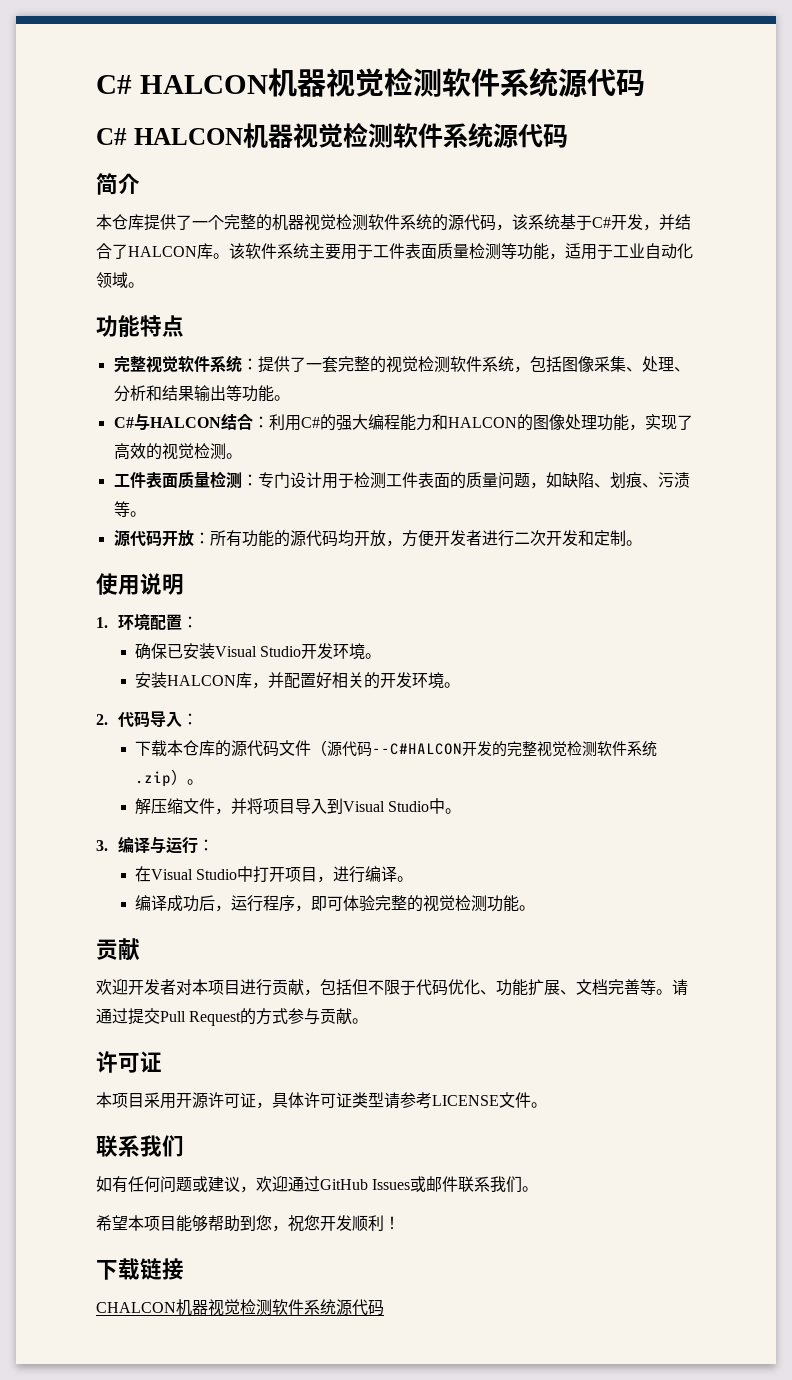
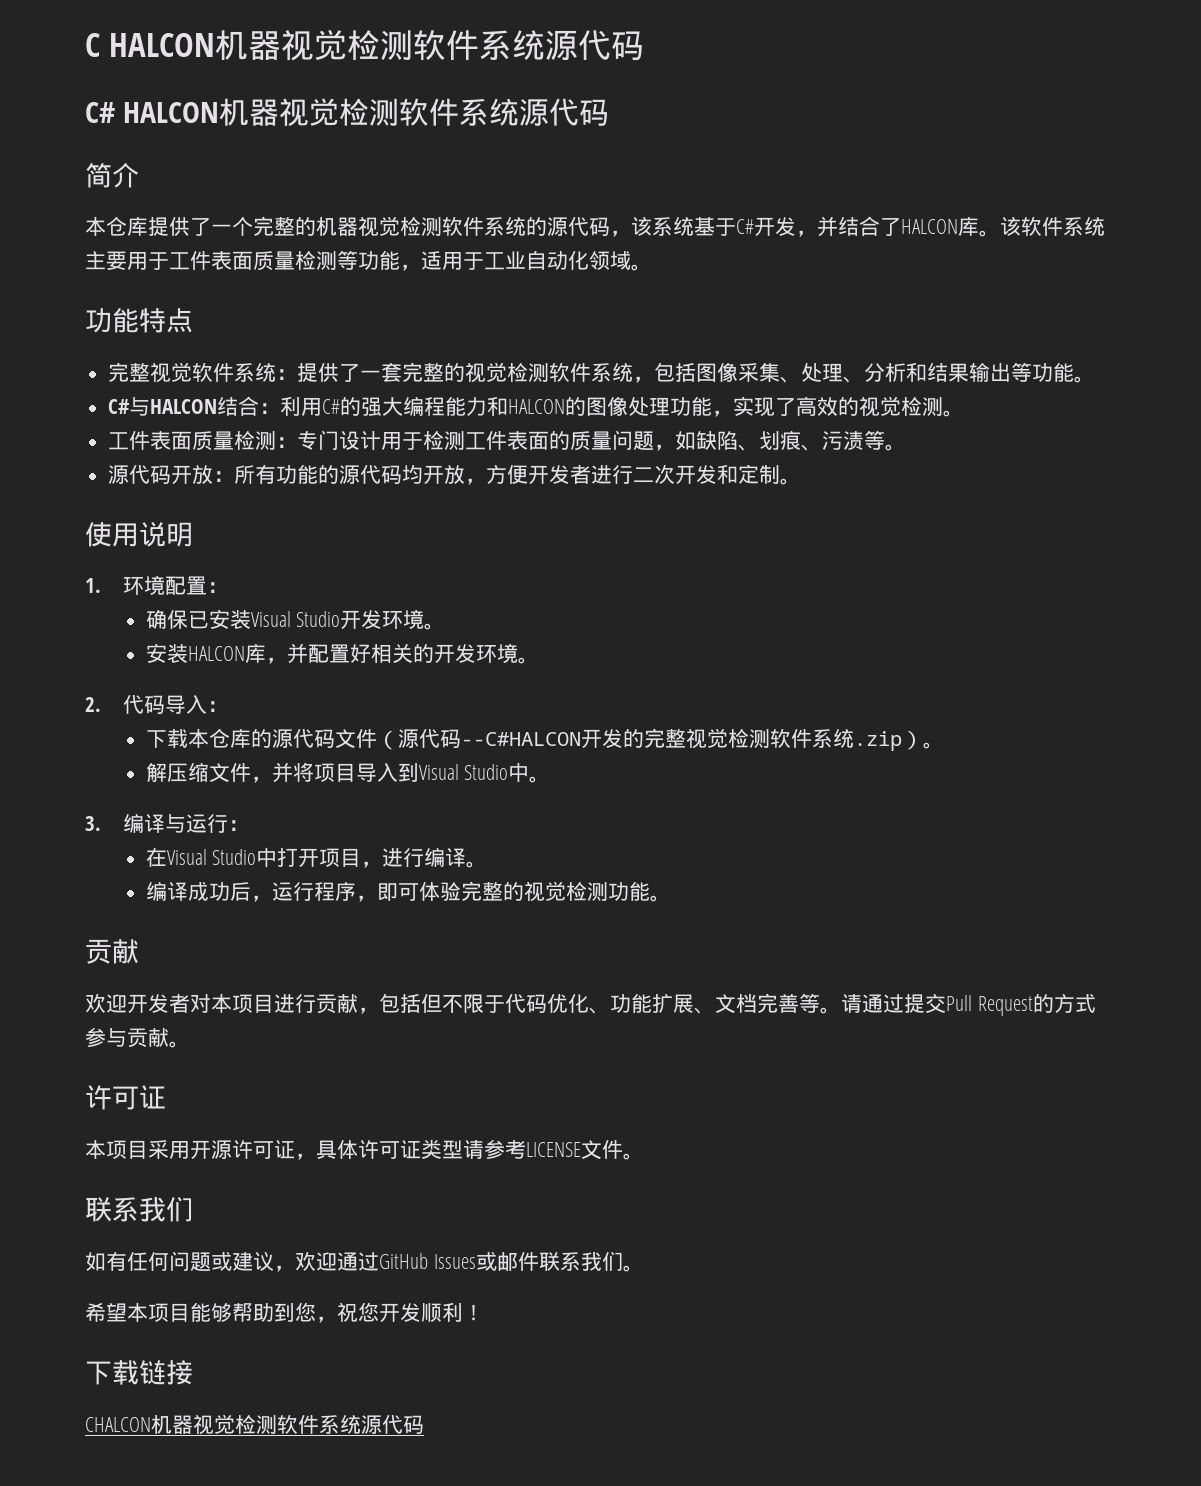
[96,75,132,94] C# -> [85,33,100,57] C

